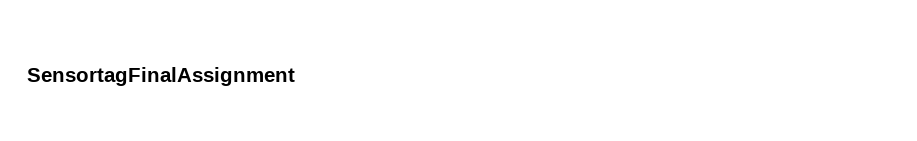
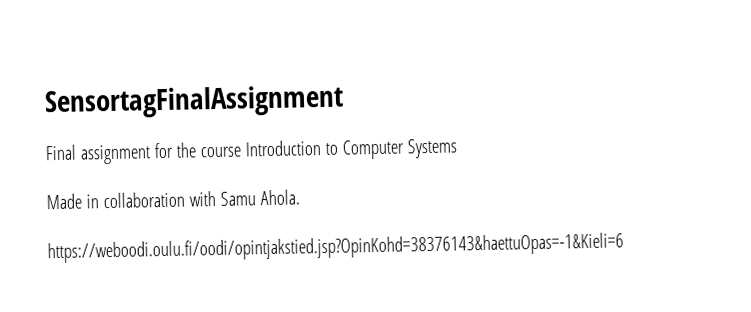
(295, 76) none -> [45,138,458,165] [46,189,300,210] [47,232,624,264] // Final assignment for the course Introduction to Computer Systems // Made in collaboration with Samu Ahola. // https://weboodi.oulu.fi/oodi/opintjakstied.jsp?OpinKohd=38376143&haettuOpas=-1&Kieli=6

